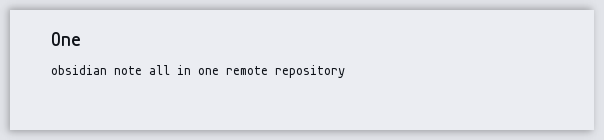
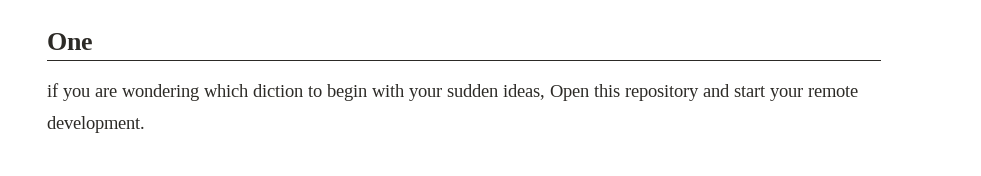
[51,65,345,78] obsidian note all in one remote repository -> [47,83,858,101] [47,116,145,133] if you are wondering which diction to begin with your sudden ideas, Open this repository and start your remote development.

